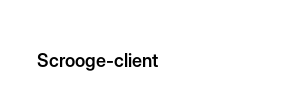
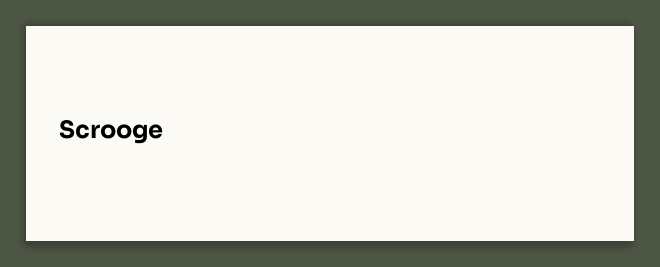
[37,53,158,71] Scrooge-client -> [59,119,163,144] Scrooge

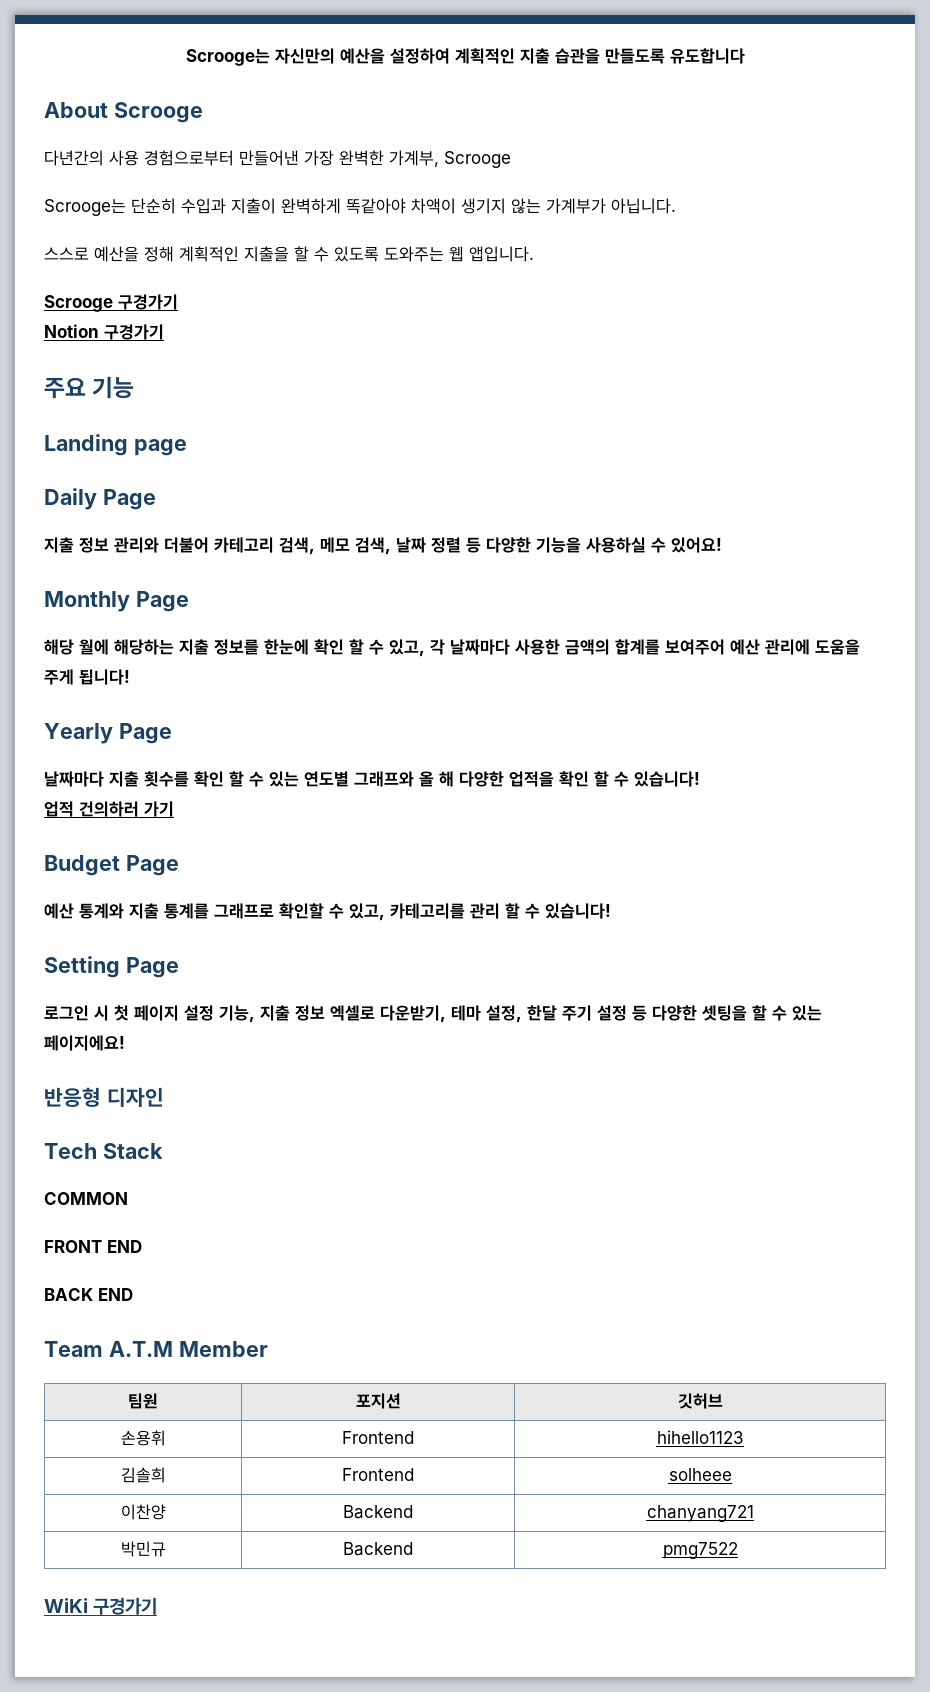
[59,119,163,144] Scrooge -> [185,48,745,66] [44,102,203,123] [44,150,511,168] [44,198,676,216] [44,246,534,262] [44,294,178,312] [44,324,164,340] [44,376,135,399] [44,434,187,456] [44,488,156,510] [44,537,722,555] [44,591,189,612] [44,639,860,657] [44,669,130,685] [44,723,172,744] [44,771,700,787] [44,801,174,817] [44,855,179,876] [44,903,611,921] [44,956,179,978] [44,1005,822,1023] [44,1035,125,1051] [44,1087,164,1107] [44,1143,163,1159] [44,1192,128,1205] [44,1240,142,1253] [44,1288,133,1301] [44,1341,268,1357] [128,1393,158,1409] [355,1393,401,1409] [677,1393,723,1409] [120,1430,166,1446] [342,1431,414,1444] [656,1430,744,1444] [120,1467,166,1483] [342,1468,414,1481] [668,1468,732,1481] [120,1504,166,1520] [343,1505,413,1519] [646,1505,754,1522] [120,1541,166,1557] [343,1542,413,1556] [662,1542,738,1559] [44,1597,158,1615] Scrooge는 자신만의 예산을 설정하여 계획적인 지출 습관을 만들도록 유도합니다 // About Scrooge // 다년간의 사용 경험으로부터 만들어낸 가장 완벽한 가계부, Scrooge // Scrooge는 단순히 수입과 지출이 완벽하게 똑같아야 차액이 생기지 않는 가계부가 아닙니다. // 스스로 예산을 정해 계획적인 지출을 할 수 있도록 도와주는 웹 앱입니다. // Scrooge 구경가기 // Notion 구경가기 // 주요 기능 // Landing page // Daily Page // 지출 정보 관리와 더불어 카테고리 검색, 메모 검색, 날짜 정렬 등 다양한 기능을 사용하실 수 있어요! // Monthly Page // 해당 월에 해당하는 지출 정보를 한눈에 확인 할 수 있고, 각 날짜마다 사용한 금액의 합계를 보여주어 예산 관리에 도움을 주게 됩니다! // Yearly Page // 날짜마다 지출 횟수를 확인 할 수 있는 연도별 그래프와 올 해 다양한 업적을 확인 할 수 있습니다! // 업적 건의하러 가기 // Budget Page // 예산 통계와 지출 통계를 그래프로 확인할 수 있고, 카테고리를 관리 할 수 있습니다! // Setting Page // 로그인 시 첫 페이지 설정 기능, 지출 정보 엑셀로 다운받기, 테마 설정, 한달 주기 설정 등 다양한 셋팅을 할 수 있는 페이지에요! // 반응형 디자인 // Tech Stack // COMMON // FRONT END // BACK END // Team A.T.M Member // 팀원 | 포지션 | 깃허브 // 손용휘 | Frontend | hihello1123 // 김솔희 | Frontend | solheee // 이찬양 | Backend | chanyang721 // 박민규 | Backend | pmg7522 // WiKi 구경가기

